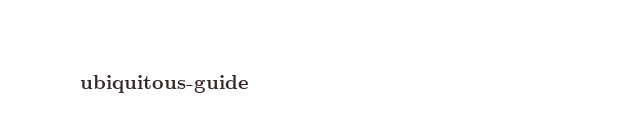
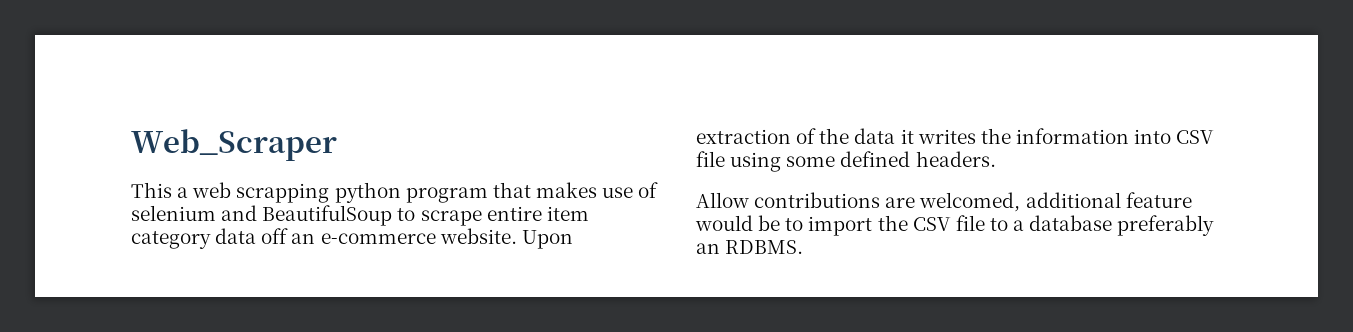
[80,75,249,93] ubiquitous-guide -> [131,129,337,161] [131,182,659,203] [131,205,589,226] [131,228,573,249] [696,128,1215,144] [696,151,996,172] [696,192,1192,212] [695,215,1215,236] [696,240,804,254] Web_Scraper // This a web scrapping python program that makes use of selenium and BeautifulSoup to scrape entire item category data off an e-commerce website. Upon extraction of the data it writes the information into CSV file using some defined headers. // Allow contributions are welcomed, additional feature would be to import the CSV file to a database preferably an RDBMS.

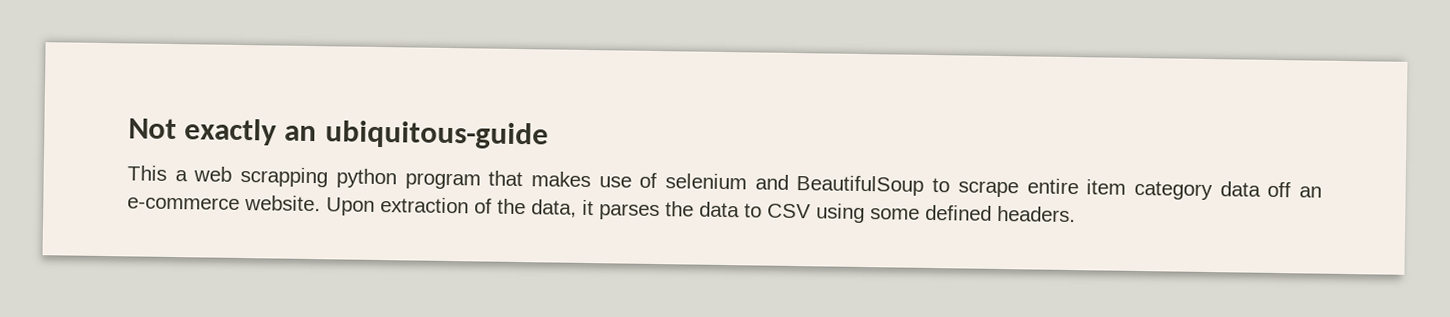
[131,129,337,161] Web_Scraper -> [128,118,549,150] Not exactly an ubiquitous-guide
[854,128,1215,144] [696,151,996,172] [696,192,1192,212] [695,215,1215,236] [696,240,804,254] data it writes the information into CSV file using some defined headers. // Allow contributions are welcomed, additional feature would be to import the CSV file to a database preferably an RDBMS. -> [531,199,1076,224] data, it parses the data to CSV using some defined headers.

